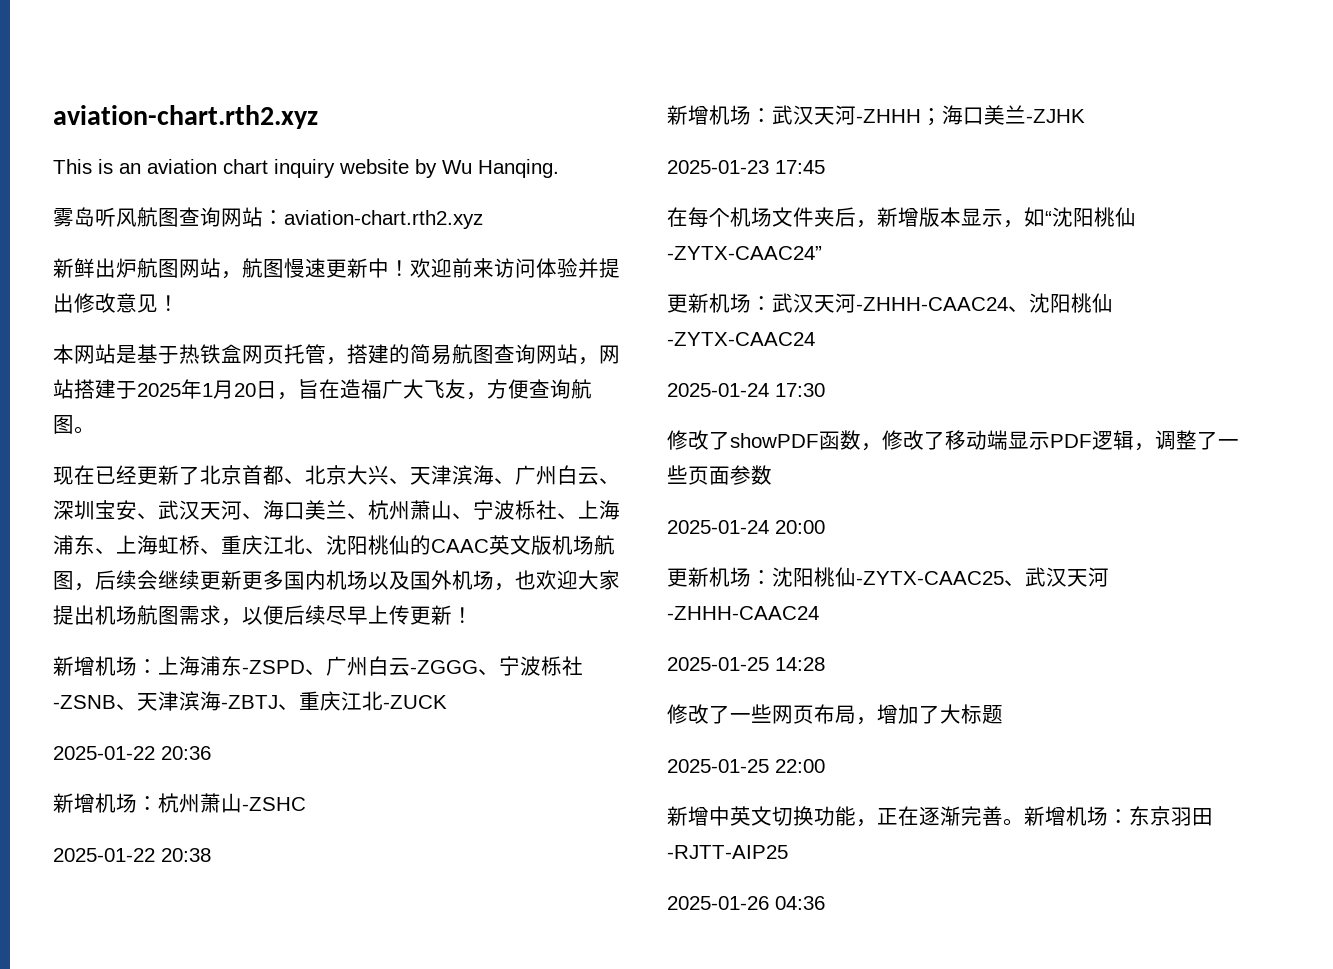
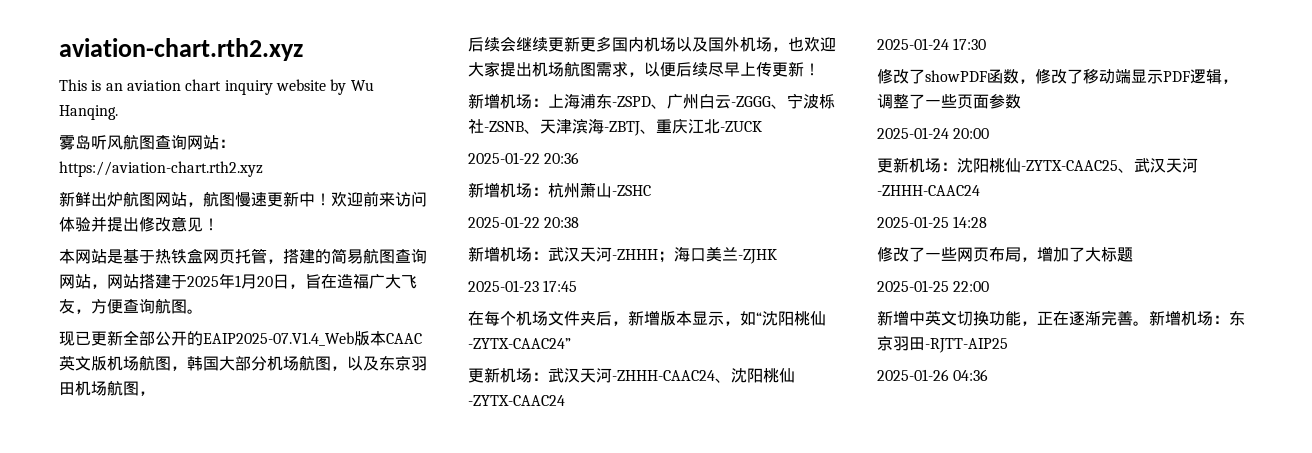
[284,210,483,229] aviation-chart.rth2.xyz -> [59,161,263,177] https://aviation-chart.rth2.xyz
[74,465,620,485] [53,500,620,520] [53,535,431,555] 在已经更新了北京首都、北京大兴、天津滨海、广州白云、深圳宝安、武汉天河、海口美兰、杭州萧山、宁波栎社、上海浦东、上海虹桥、重庆江北、沈阳桃仙的 -> [75,330,386,346] 已更新全部公开的EAIP2025-07.V1.4_Web版本
(95, 587) none -> [187,355,427,371] [59,380,155,396] 韩国大部分机场航图，以及东京羽田机场航图， //

